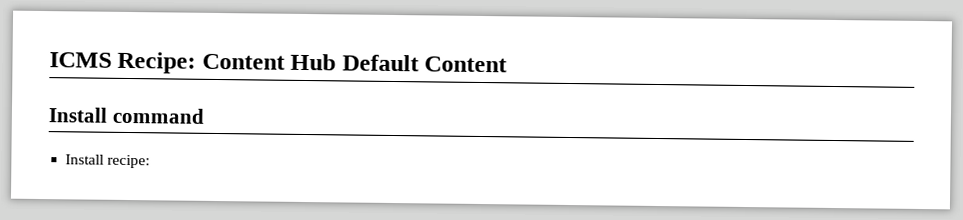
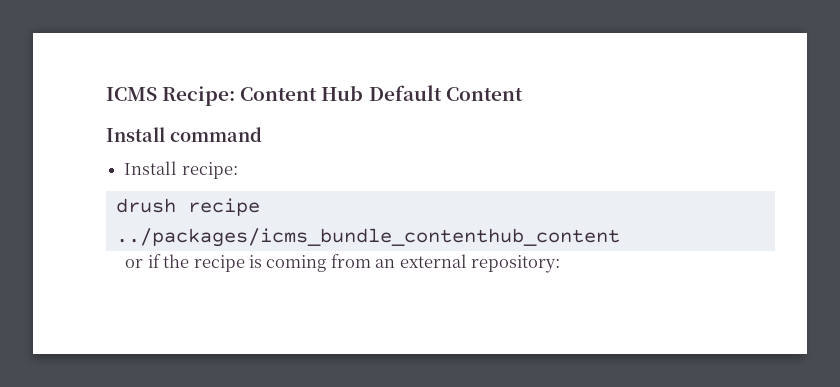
(151, 161) none -> [115,198,260,216] [115,228,620,247] [125,254,561,273] // drush recipe ../packages/icms_bundle_contenthub_content // or if the recipe is coming from an external repository:

